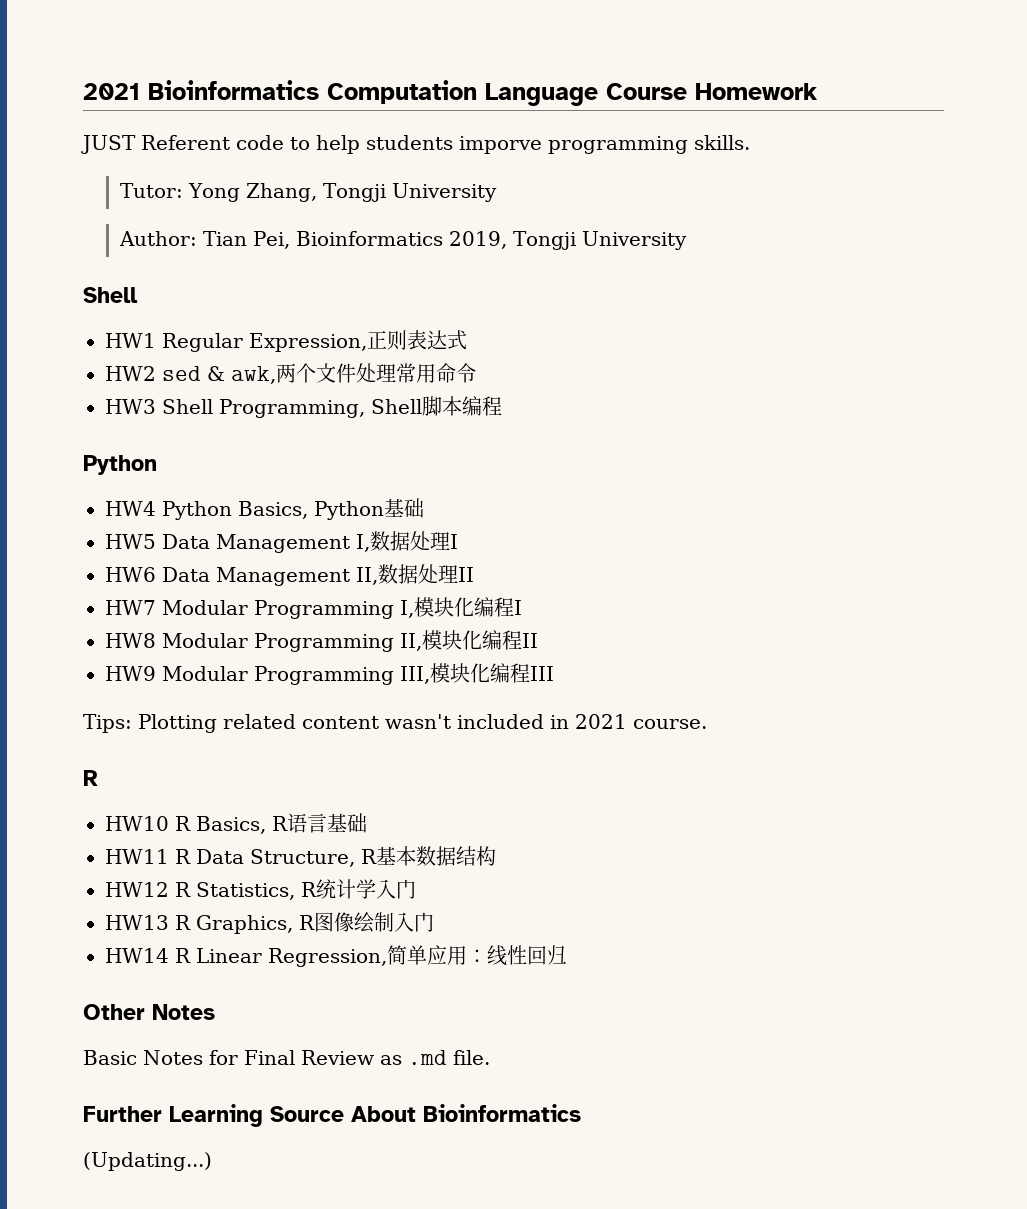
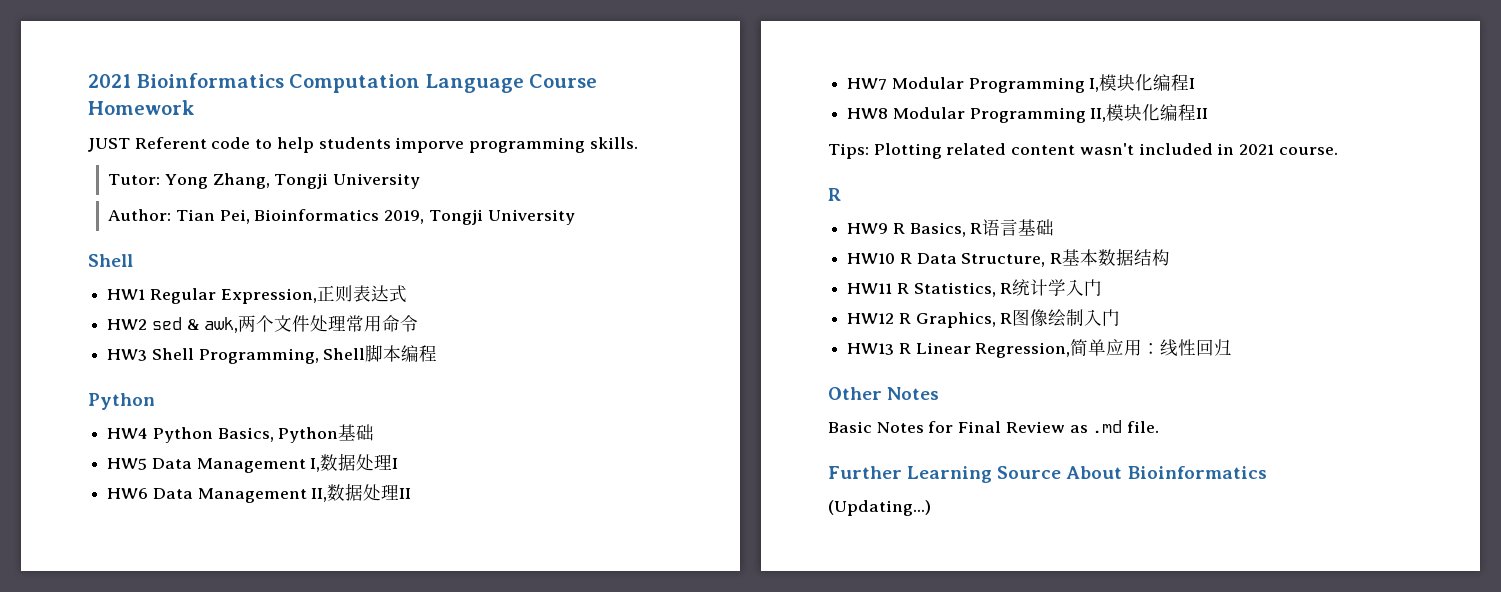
[105,663,554,685] // HW9 Modular Programming III,模块化编程III -> (1209, 113) none
[105,816,169,831] HW10 -> [847,223,889,234] HW9
[105,849,169,864] HW11 -> [847,253,896,264] HW10
[105,882,169,897] HW12 -> [847,283,893,294] HW11
[105,915,169,930] HW13 -> [847,313,895,324] HW12
[105,948,169,963] HW14 -> [847,343,895,355] HW13

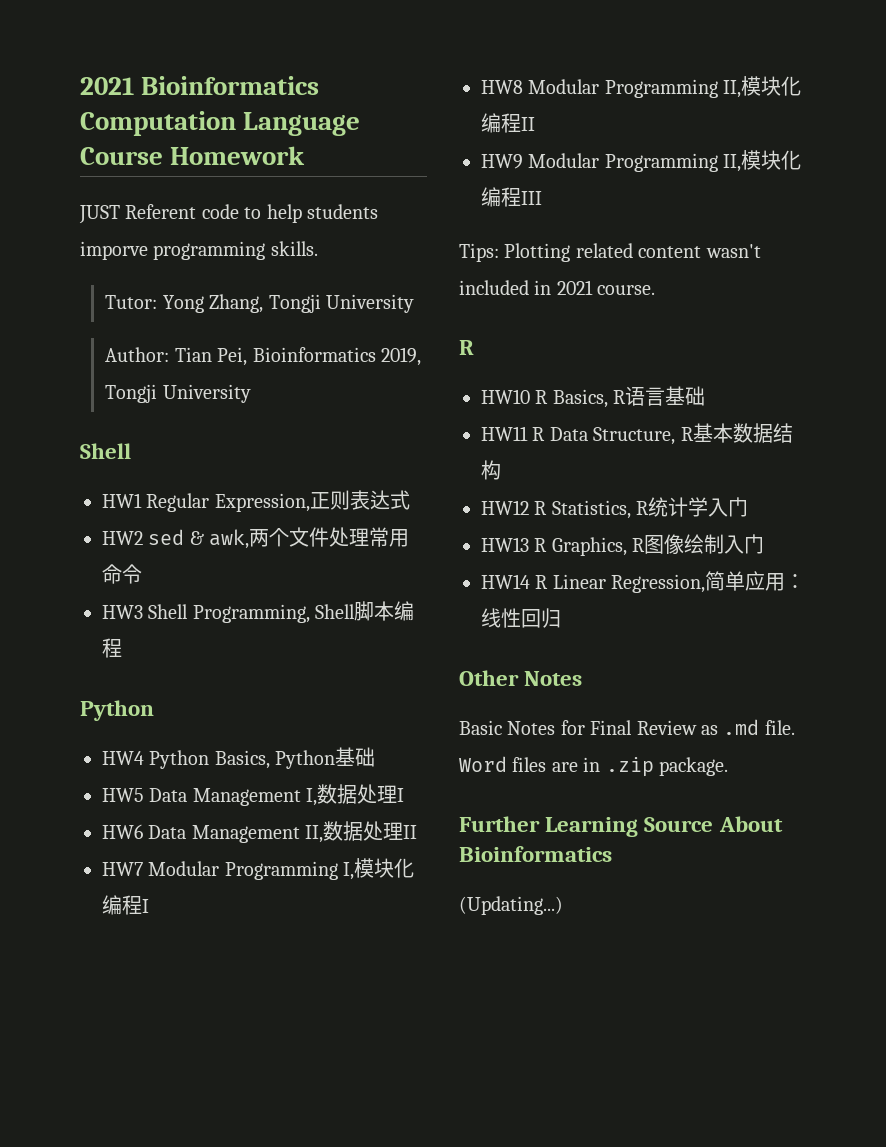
(1209, 113) none -> [481,150,802,172] [481,187,542,207] // HW9 Modular Programming II,模块化编程III
[847,223,889,234] HW9 -> [481,389,530,404] HW10
[847,253,896,264] HW10 -> [481,426,528,441] HW11
[847,283,893,294] HW11 -> [481,500,529,515] HW12
[847,313,895,324] HW12 -> [481,537,529,552] HW13
[847,343,895,355] HW13 -> [481,574,530,589] HW14
(1160, 427) none -> [459,756,728,777] Word files are in .zip package.

